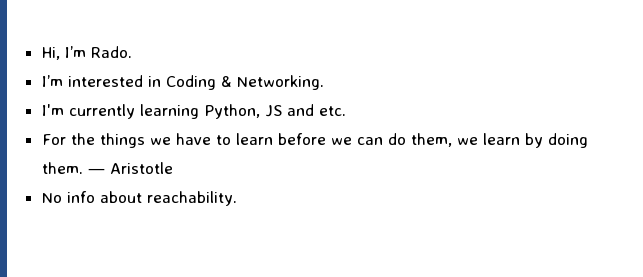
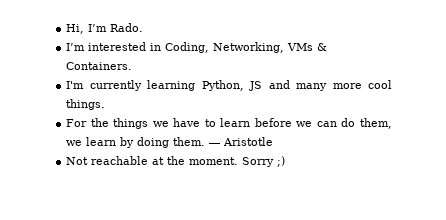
[165,75,324,90] Coding & Networking. -> [165,42,328,53] [66,62,133,70] Coding, Networking, VMs & Containers.
[318,106,346,116] etc. -> [296,80,393,91] [66,99,106,110] many more cool things.
[41,191,237,206] No info about reachability. -> [66,156,286,167] Not reachable at the moment. Sorry ;)

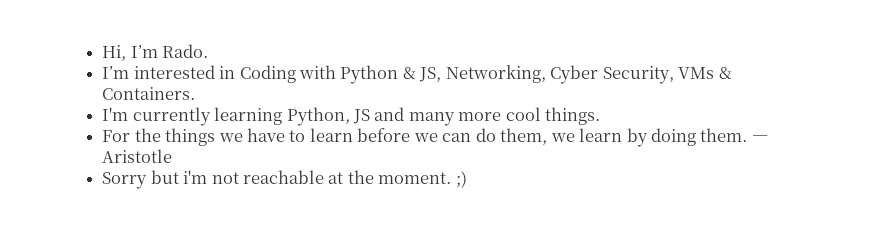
[165,42,285,53] Coding, Networking, -> [239,65,674,84] Coding with Python & JS, Networking, Cyber Security,
[66,157,89,165] Not -> [102,170,239,189] Sorry but i'm not
[242,157,275,167] Sorry -> (452, 178) none

